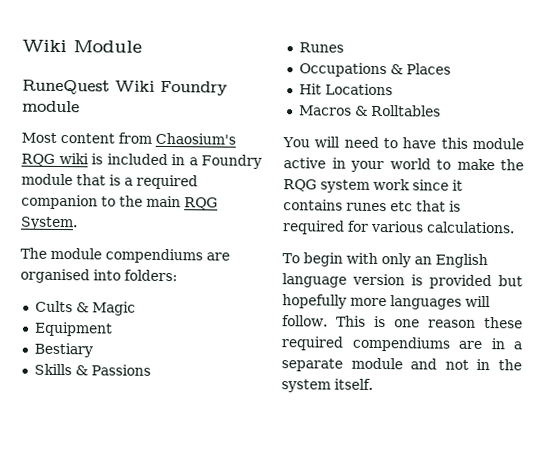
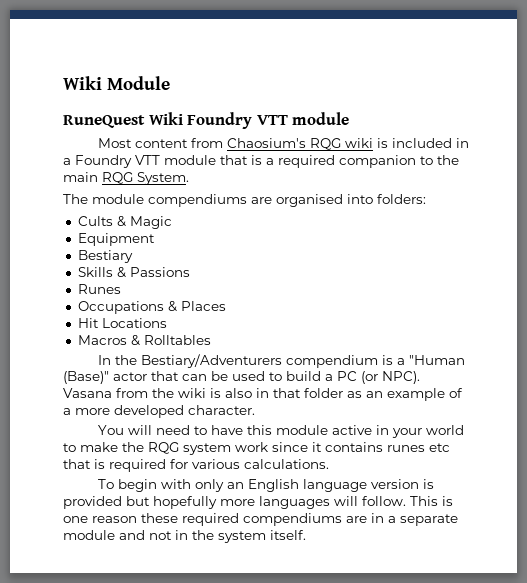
(228, 88) none -> [256,115,288,125] VTT
(262, 161) none -> [135,155,160,165] VTT
(441, 110) none -> [97,354,465,368] [63,371,420,384] [63,388,463,401] [63,405,255,418] // In the Bestiary/Adventurers compendium is a "Human (Base)" actor that can be used to build a PC (or NPC). Vasana from the wiki is also in that folder as an example of a more developed character.

